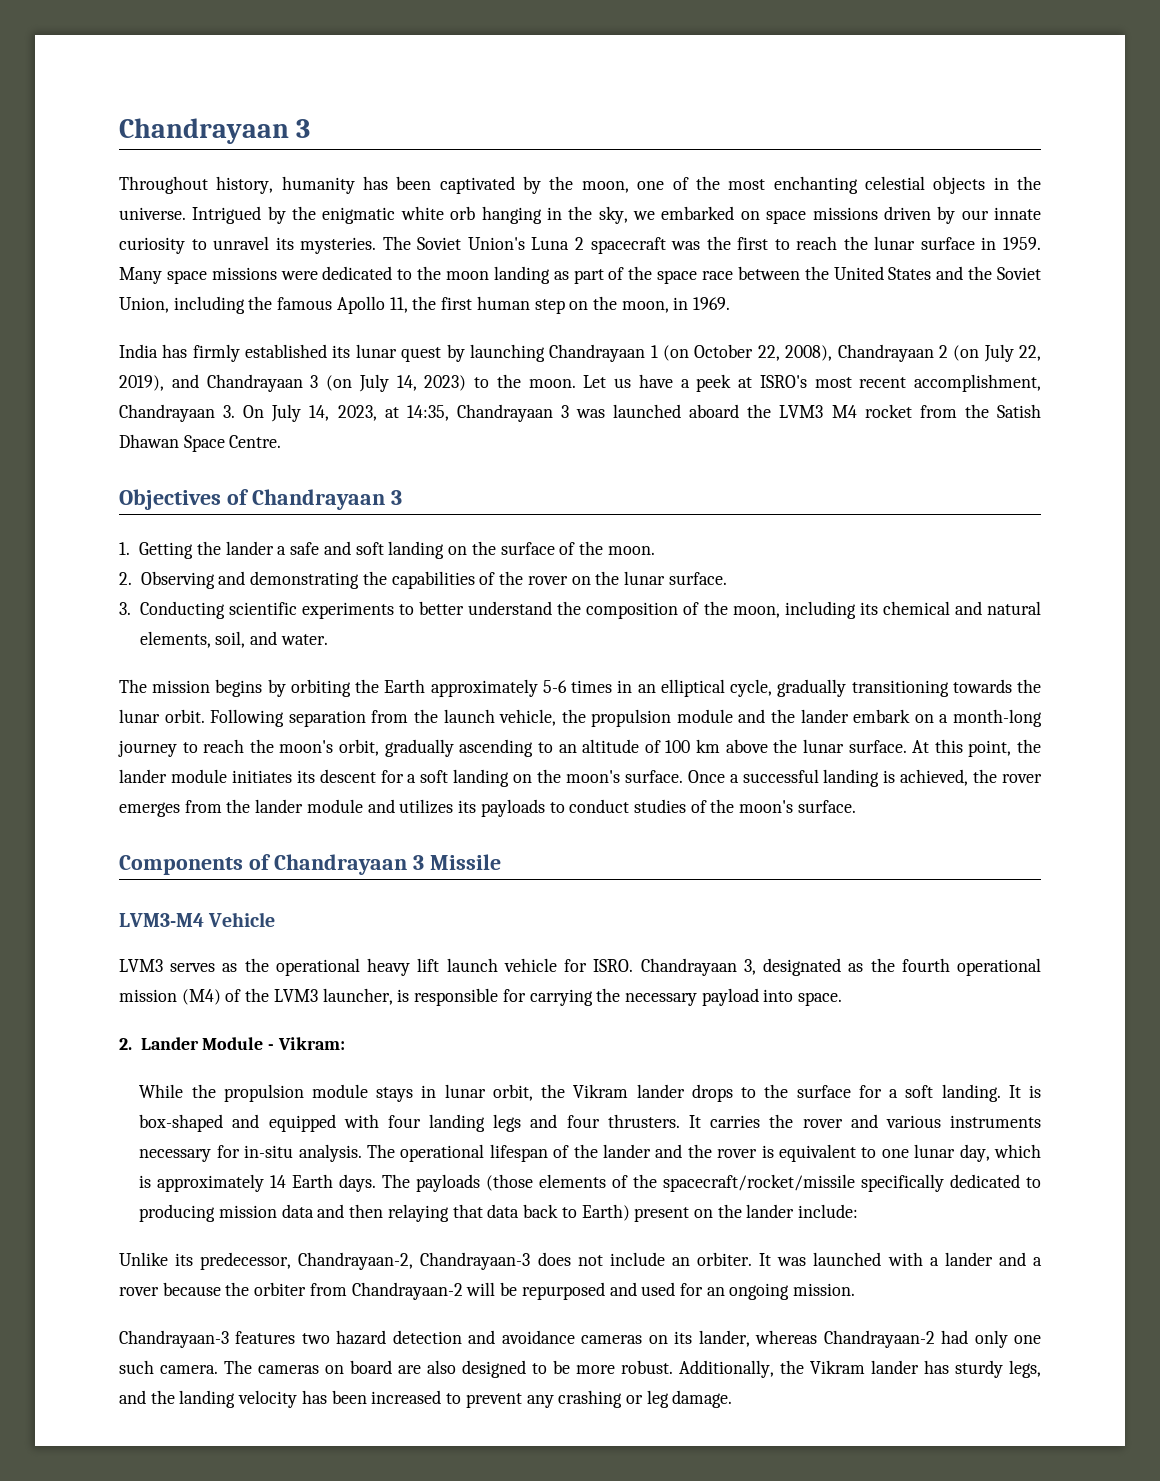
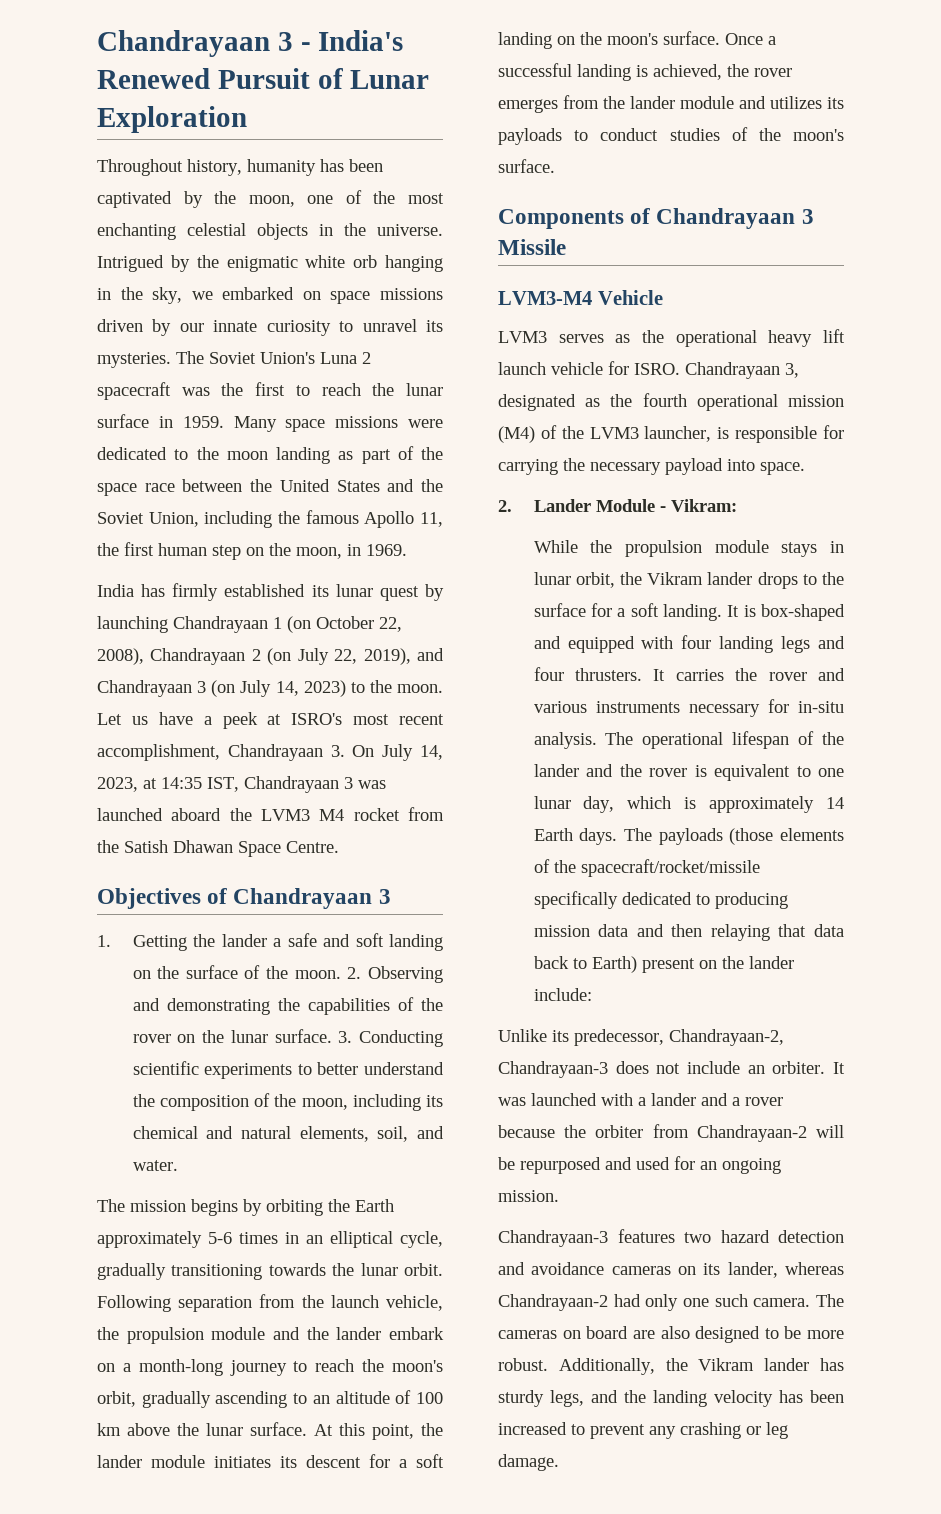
[119,118,311,144] Chandrayaan 3 -> [97,30,404,57] [97,68,430,89] [97,106,247,133] Chandrayaan 3 - India's Renewed Pursuit of Lunar Exploration
[406,405,449,421] 14:35, -> [161,777,239,792] 14:35 IST,
(655, 550) // -> (341, 974) none
(727, 578) // -> (332, 1036) none

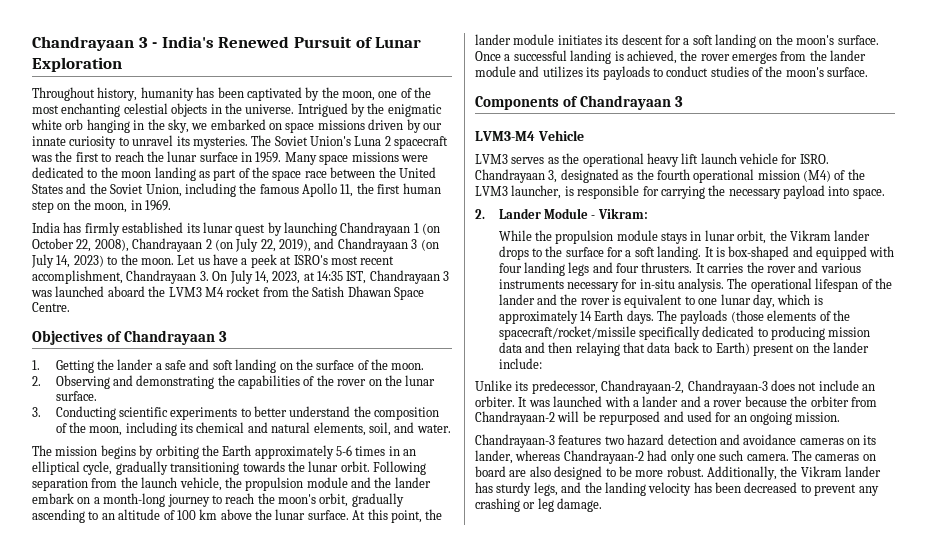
(341, 974) none -> (425, 366) //
(332, 1036) none -> (97, 396) //
[498,239,566,255] Missile -> (683, 101) none
[498,1422,567,1435] increased -> [744,482,798,493] decreased

